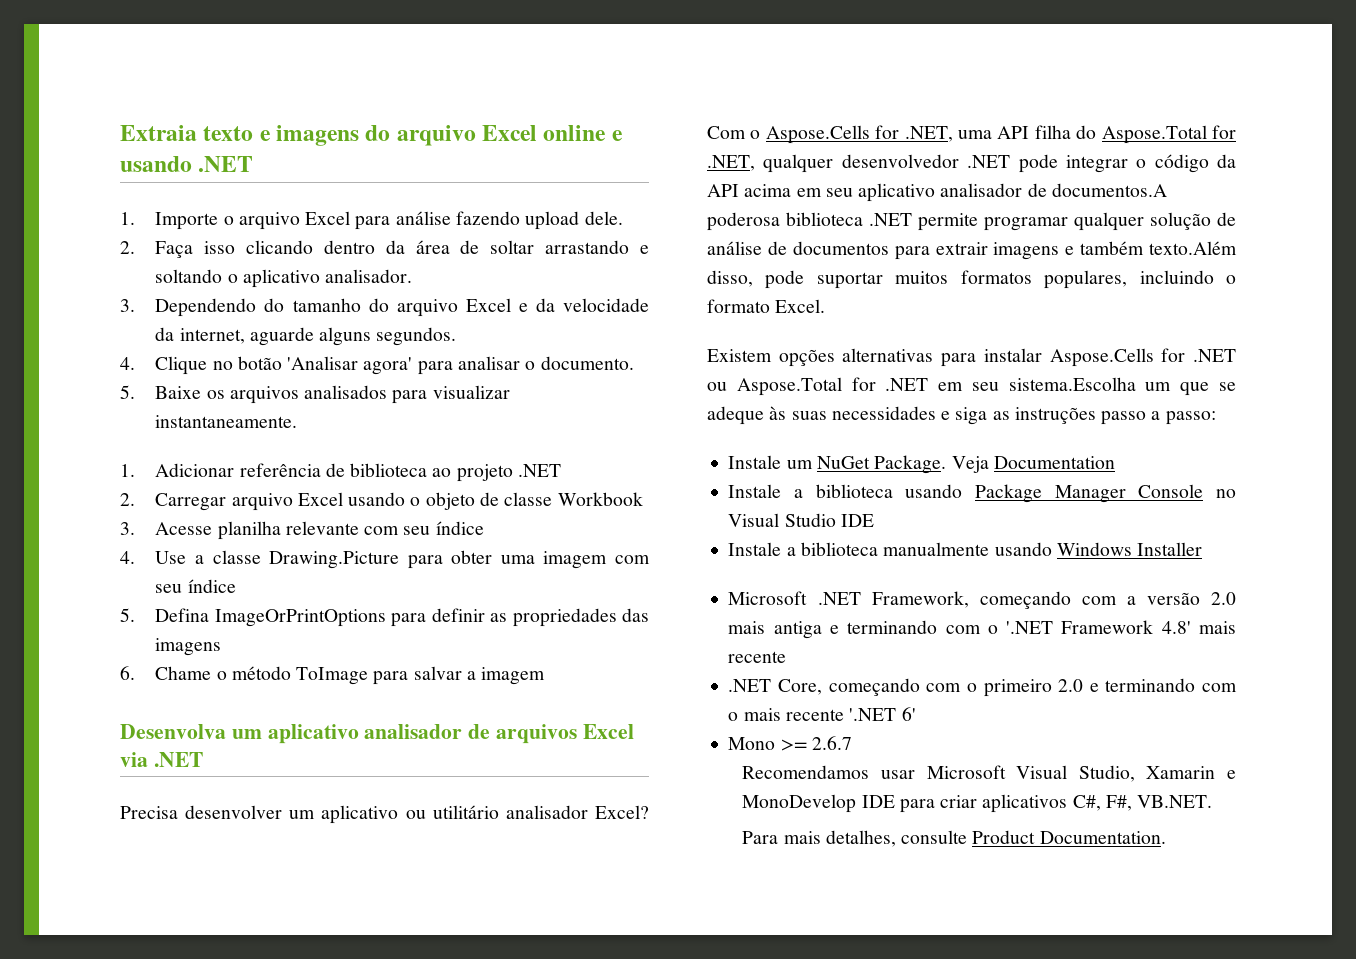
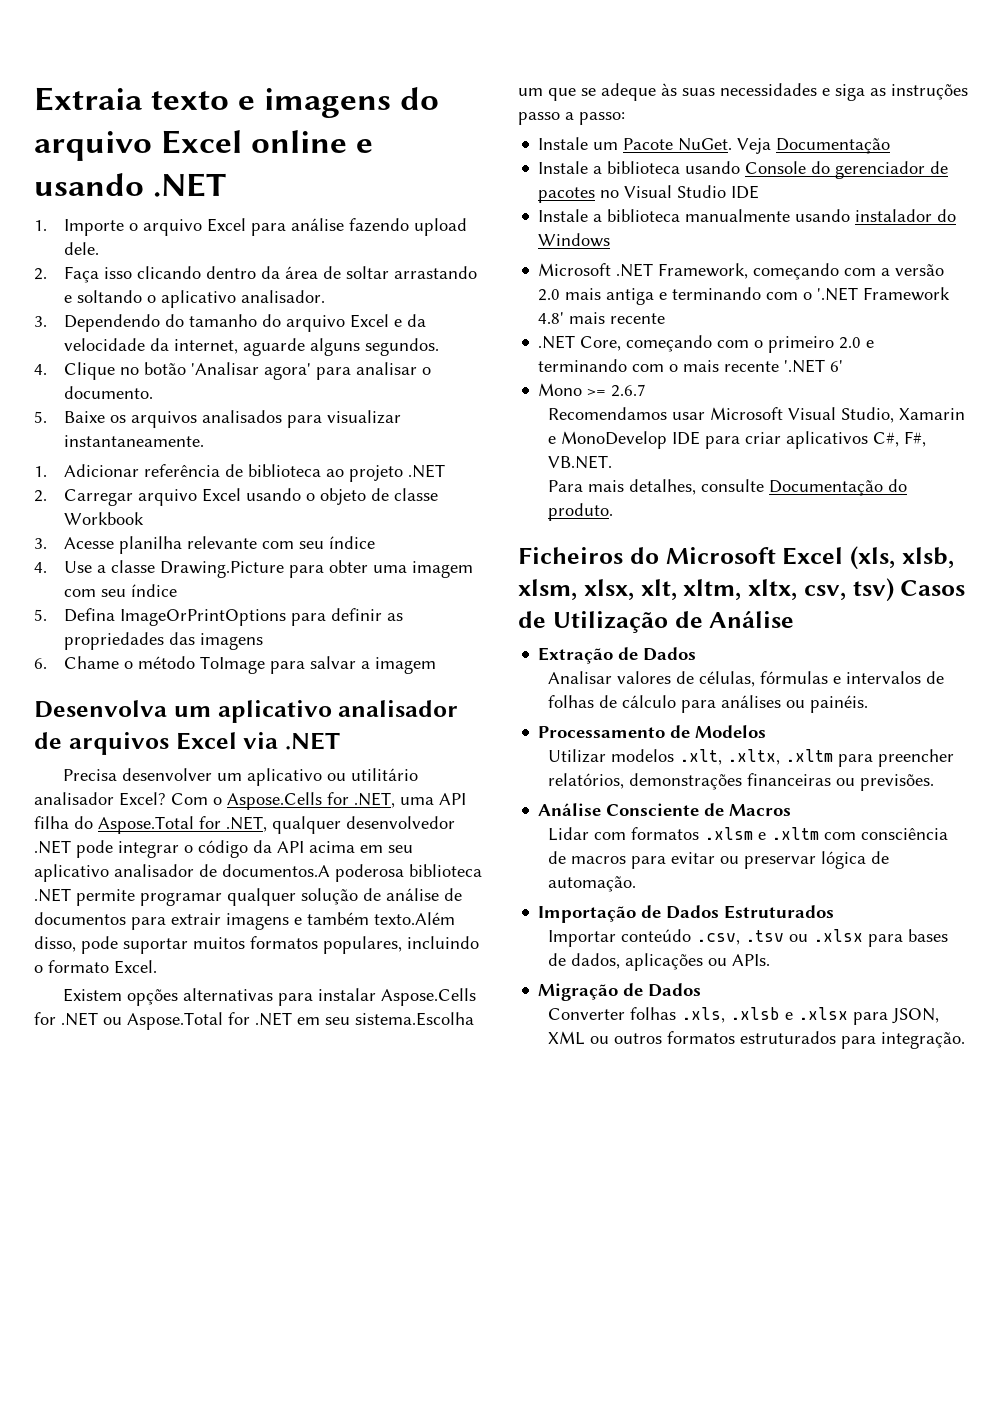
[816,455,1115,474] NuGet Package. Veja Documentation -> [623,138,891,154] Pacote NuGet. Veja Documentação
[975,484,1204,503] Package Manager Console -> [745,161,949,179] [538,187,596,203] Console do gerenciador de pacotes
(1052, 549) none -> [855,209,957,222] instalador do
[1137,542,1203,556] Installer -> (611, 240) none
[972,830,1166,844] Product Documentation. -> [769,479,908,496] [548,503,614,521] [518,546,954,570] [518,578,966,602] [518,611,795,633] [538,647,697,664] [548,671,945,687] [548,695,869,713] [538,725,767,738] [548,749,955,767] [548,773,935,791] [538,803,792,816] [548,827,949,841] [548,851,890,869] [548,876,637,892] [538,905,835,923] [548,929,949,947] [548,953,771,971] [538,983,702,1001] [548,1007,940,1025] [548,1031,966,1049] Documentação do produto. // Ficheiros do Microsoft Excel (xls, xlsb, xlsm, xlsx, xlt, xltm, xltx, csv, tsv) Casos de Utilização de Análise // Extração de Dados // Analisar valores de células, fórmulas e intervalos de folhas de cálculo para análises ou painéis. // Processamento de Modelos // Utilizar modelos .xlt, .xltx, .xltm para preencher relatórios, demonstrações financeiras ou previsões. // Análise Consciente de Macros // Lidar com formatos .xlsm e .xltm com consciência de macros para evitar ou preservar lógica de automação. // Importação de Dados Estruturados // Importar conteúdo .csv, .tsv ou .xlsx para bases de dados, aplicações ou APIs. // Migração de Dados // Converter folhas .xls, .xlsb e .xlsx para JSON, XML ou outros formatos estruturados para integração.

